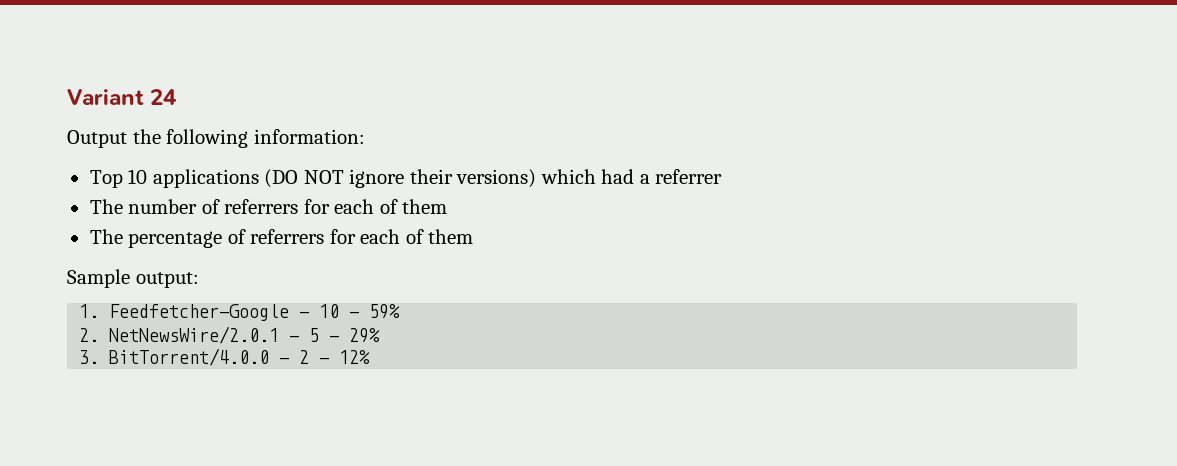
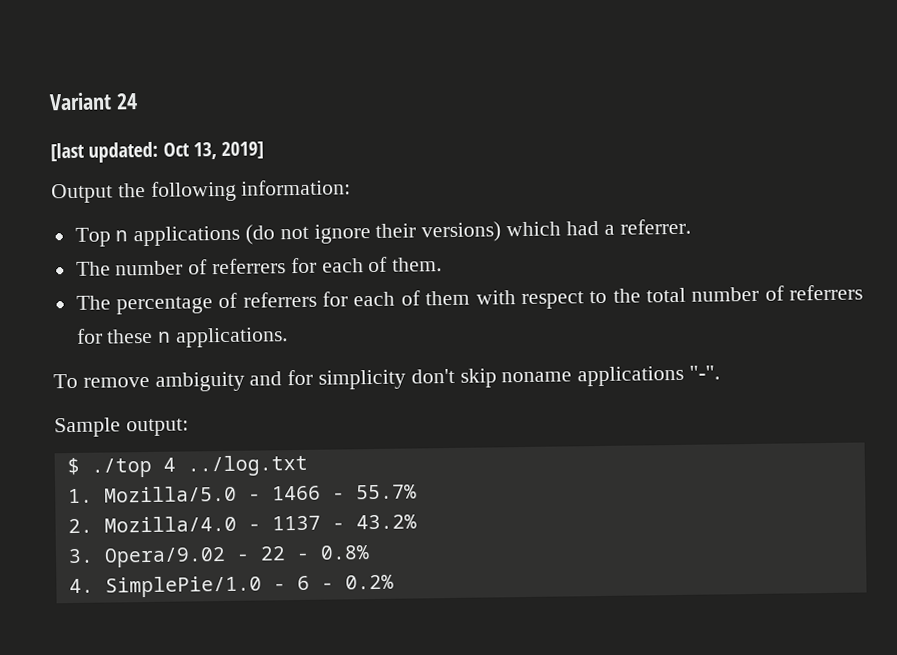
(178, 97) none -> [50,141,265,163] // [last updated: Oct 13, 2019]
[128,169,344,188] 10 applications (DO NOT -> [115,224,309,247] n applications (do not
[655,169,723,184] referrer -> [619,218,691,235] referrer.
[402,199,448,214] them -> [392,257,443,272] them.
[67,269,199,288] [79,304,401,321] [79,326,381,344] [79,348,371,366] // Sample output: // 1. Feedfetcher-Google - 10 - 59% // 2. NetNewsWire/2.0.1 - 5 - 29% // 3. BitTorrent/4.0.0 - 2 - 12% -> [475,284,864,310] [75,327,289,348] [53,365,721,392] [54,417,189,438] [66,454,308,478] [67,484,417,504] [67,514,417,534] [67,545,370,568] [68,574,394,598] with respect to the total number of referrers for these n applications. // To remove ambiguity and for simplicity don't skip noname applications "-". // Sample output: // $ ./top 4 ../log.txt // 1. Mozilla/5.0 - 1466 - 55.7% // 2. Mozilla/4.0 - 1137 - 43.2% // 3. Opera/9.02 - 22 - 0.8% // 4. SimplePie/1.0 - 6 - 0.2%

